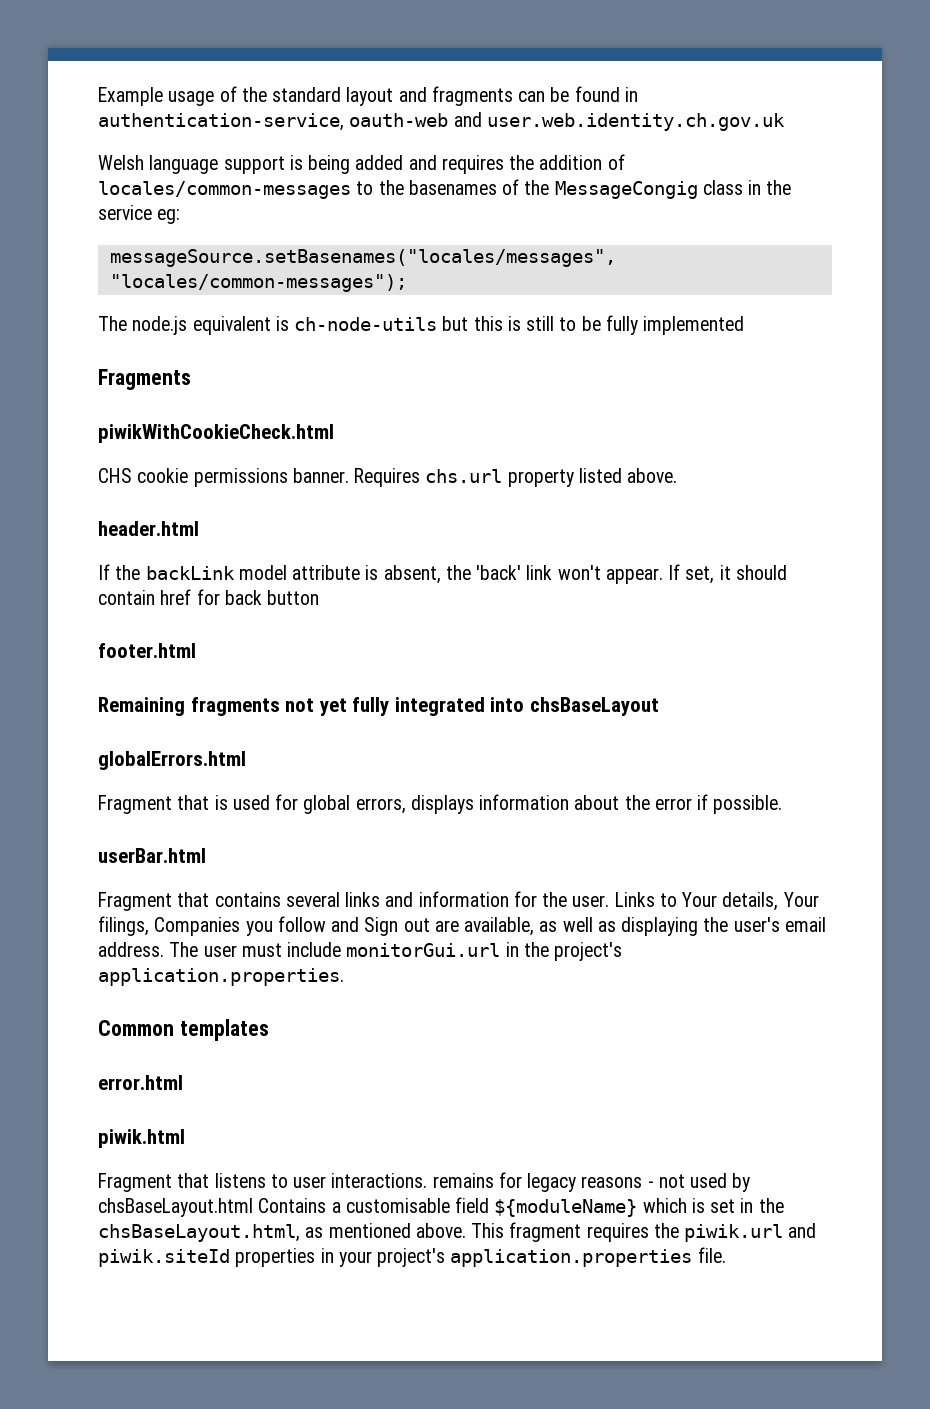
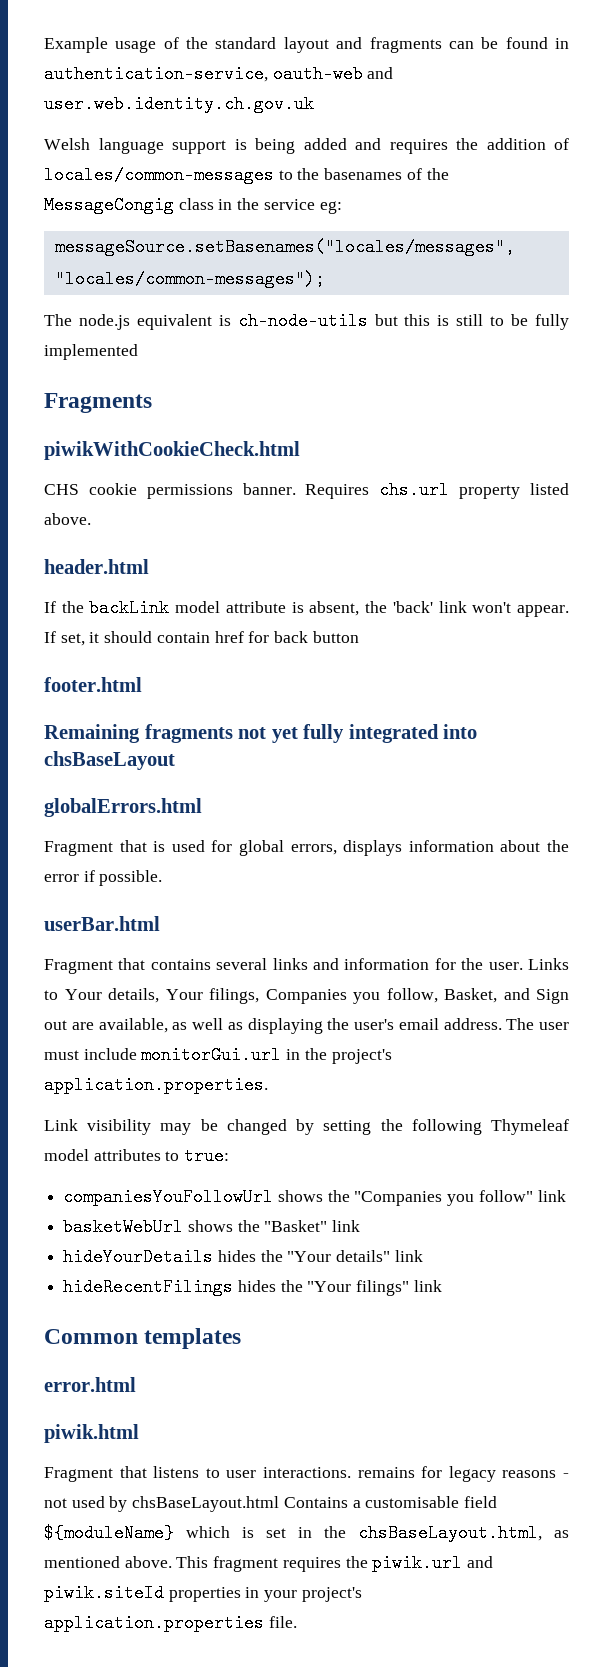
[277,916,326,932] follow -> [386,988,497,1003] follow, Basket,
(344, 977) none -> [44,1119,569,1135] [44,1147,230,1165] [63,1188,566,1206] [63,1218,361,1236] [63,1248,423,1266] [63,1278,442,1296] // Link visibility may be changed by setting the following Thymeleaf model attributes to true: // companiesYouFollowUrl shows the "Companies you follow" link // basketWebUrl shows the "Basket" link // hideYourDetails hides the "Your details" link // hideRecentFilings hides the "Your filings" link

